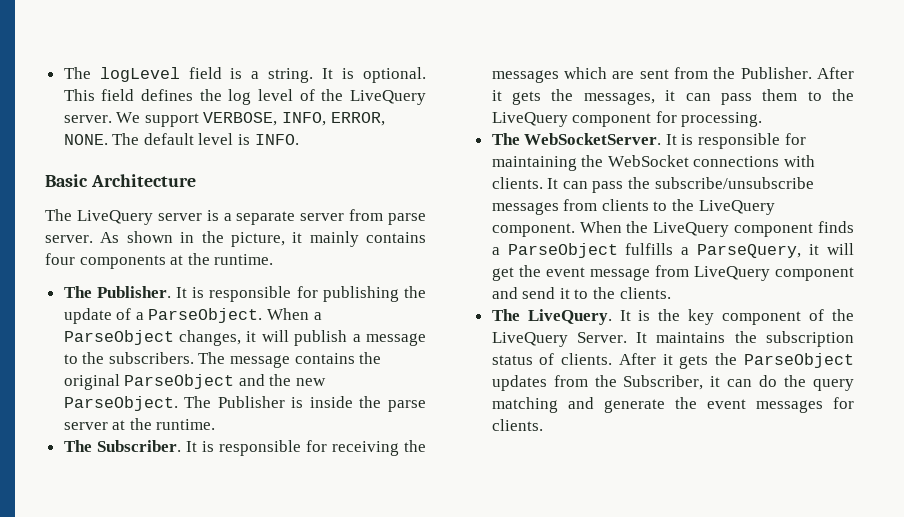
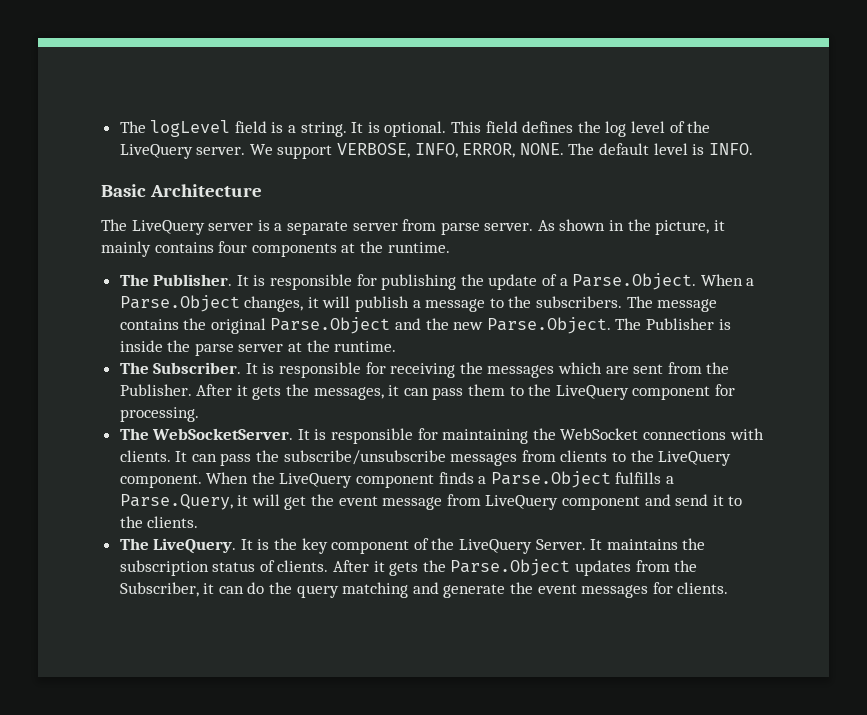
[148,308,263,323] ParseObject. -> [572,273,697,290] Parse.Object.
[63,330,174,345] ParseObject -> [119,295,240,312] Parse.Object
[124,374,235,389] ParseObject -> [270,317,391,334] Parse.Object
[63,396,178,411] ParseObject. -> [486,317,611,334] Parse.Object.
[507,243,618,258] ParseObject -> [490,471,611,488] Parse.Object
[697,244,802,258] ParseQuery, -> [119,494,233,510] Parse.Query,
[744,353,854,368] ParseObject -> [450,559,571,576] Parse.Object

